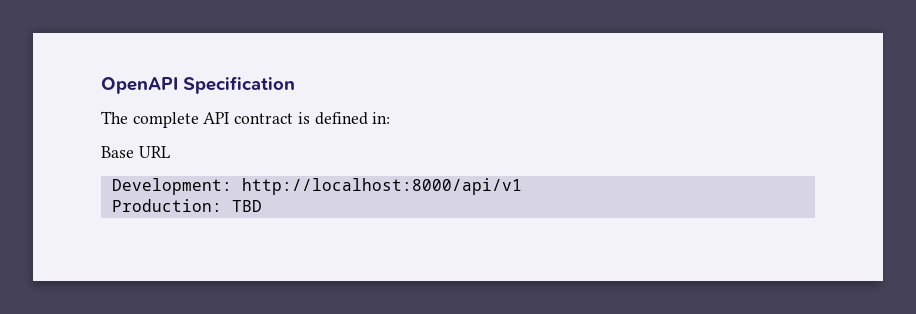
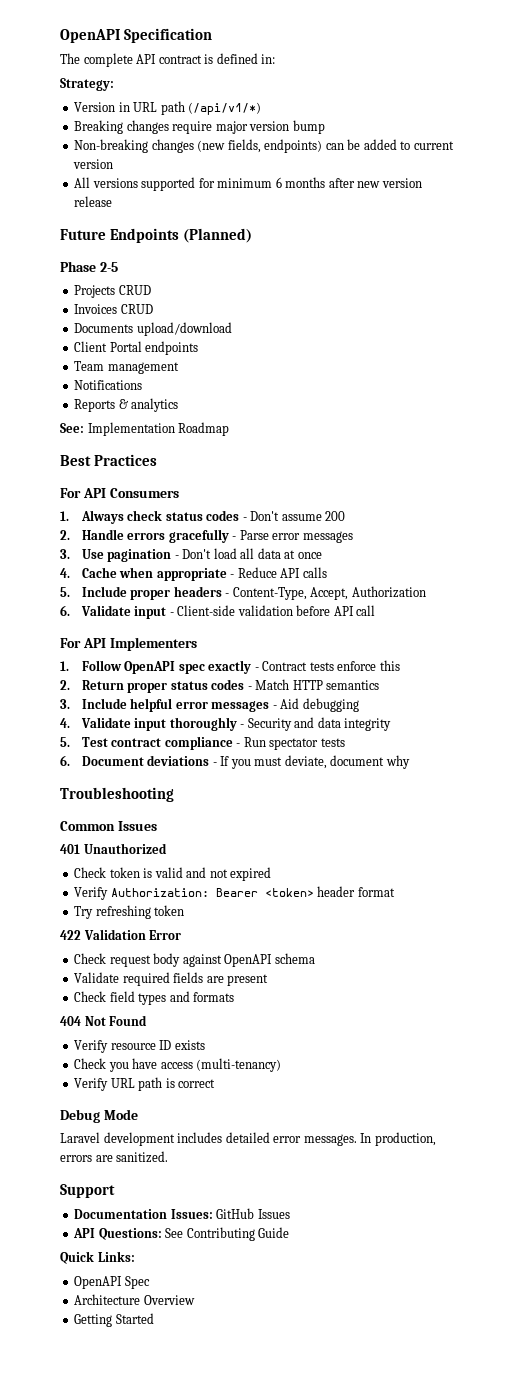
[101,146,170,158] [111,178,522,195] [111,199,262,212] Base URL // Development: http://localhost:8000/api/v1 // Production: TBD -> [60,78,114,91] [74,101,262,115] [74,120,325,134] [74,139,454,153] [73,159,114,169] [74,177,422,191] [74,196,113,207] [60,228,253,243] [60,261,118,272] [74,285,151,298] [74,304,153,314] [74,322,232,336] [74,341,199,355] [74,361,179,374] [74,380,143,390] [74,398,179,412] [60,422,230,436] [60,454,158,466] [60,488,179,498] [60,510,346,524] [60,529,353,543] [60,548,322,562] [60,567,327,581] [60,586,426,600] [60,605,376,619] [60,637,197,651] [60,660,400,674] [60,679,380,693] [60,698,359,712] [60,717,392,731] [60,736,345,750] [60,755,410,769] [60,787,174,802] [60,821,157,831] [60,843,167,854] [74,867,272,881] [74,886,395,900] [74,905,185,919] [60,929,182,940] [74,953,315,967] [74,972,269,986] [74,991,235,1005] [60,1015,148,1026] [74,1040,205,1053] [74,1058,282,1072] [74,1077,216,1091] [60,1109,138,1123] [60,1132,436,1146] [60,1151,169,1163] [60,1184,115,1198] [74,1208,290,1219] [73,1227,290,1241] [60,1251,135,1264] [74,1276,150,1289] [74,1294,195,1305] [74,1313,154,1327] Strategy: // Version in URL path (/api/v1/*) // Breaking changes require major version bump // Non-breaking changes (new fields, endpoints) can be added to current version // All versions supported for minimum 6 months after new version release // Future Endpoints (Planned) // Phase 2-5 // Projects CRUD // Invoices CRUD // Documents upload/download // Client Portal endpoints // Team management // Notifications // Reports & analytics // See: Implementation Roadmap // Best Practices // For API Consumers // 1. Always check status codes - Don't assume 200 // 2. Handle errors gracefully - Parse error messages // 3. Use pagination - Don't load all data at once // 4. Cache when appropriate - Reduce API calls // 5. Include proper headers - Content-Type, Accept, Authorization // 6. Validate input - Client-side validation before API call // For API Implementers // 1. Follow OpenAPI spec exactly - Contract tests enforce this // 2. Return proper status codes - Match HTTP semantics // 3. Include helpful error messages - Aid debugging // 4. Validate input thoroughly - Security and data integrity // 5. Test contract compliance - Run spectator tests // 6. Document deviations - If you must deviate, document why // Troubleshooting // Common Issues // 401 Unauthorized // Check token is valid and not expired // Verify Authorization: Bearer <token> header format // Try refreshing token // 422 Validation Error // Check request body against OpenAPI schema // Validate required fields are present // Check field types and formats // 404 Not Found // Verify resource ID exists // Check you have access (multi-tenancy) // Verify URL path is correct // Debug Mode // Laravel development includes detailed error messages. In production, errors are sanitized. // Support // Documentation Issues: GitHub Issues // API Questions: See Contributing Guide // Quick Links: // OpenAPI Spec // Architecture Overview // Getting Started

